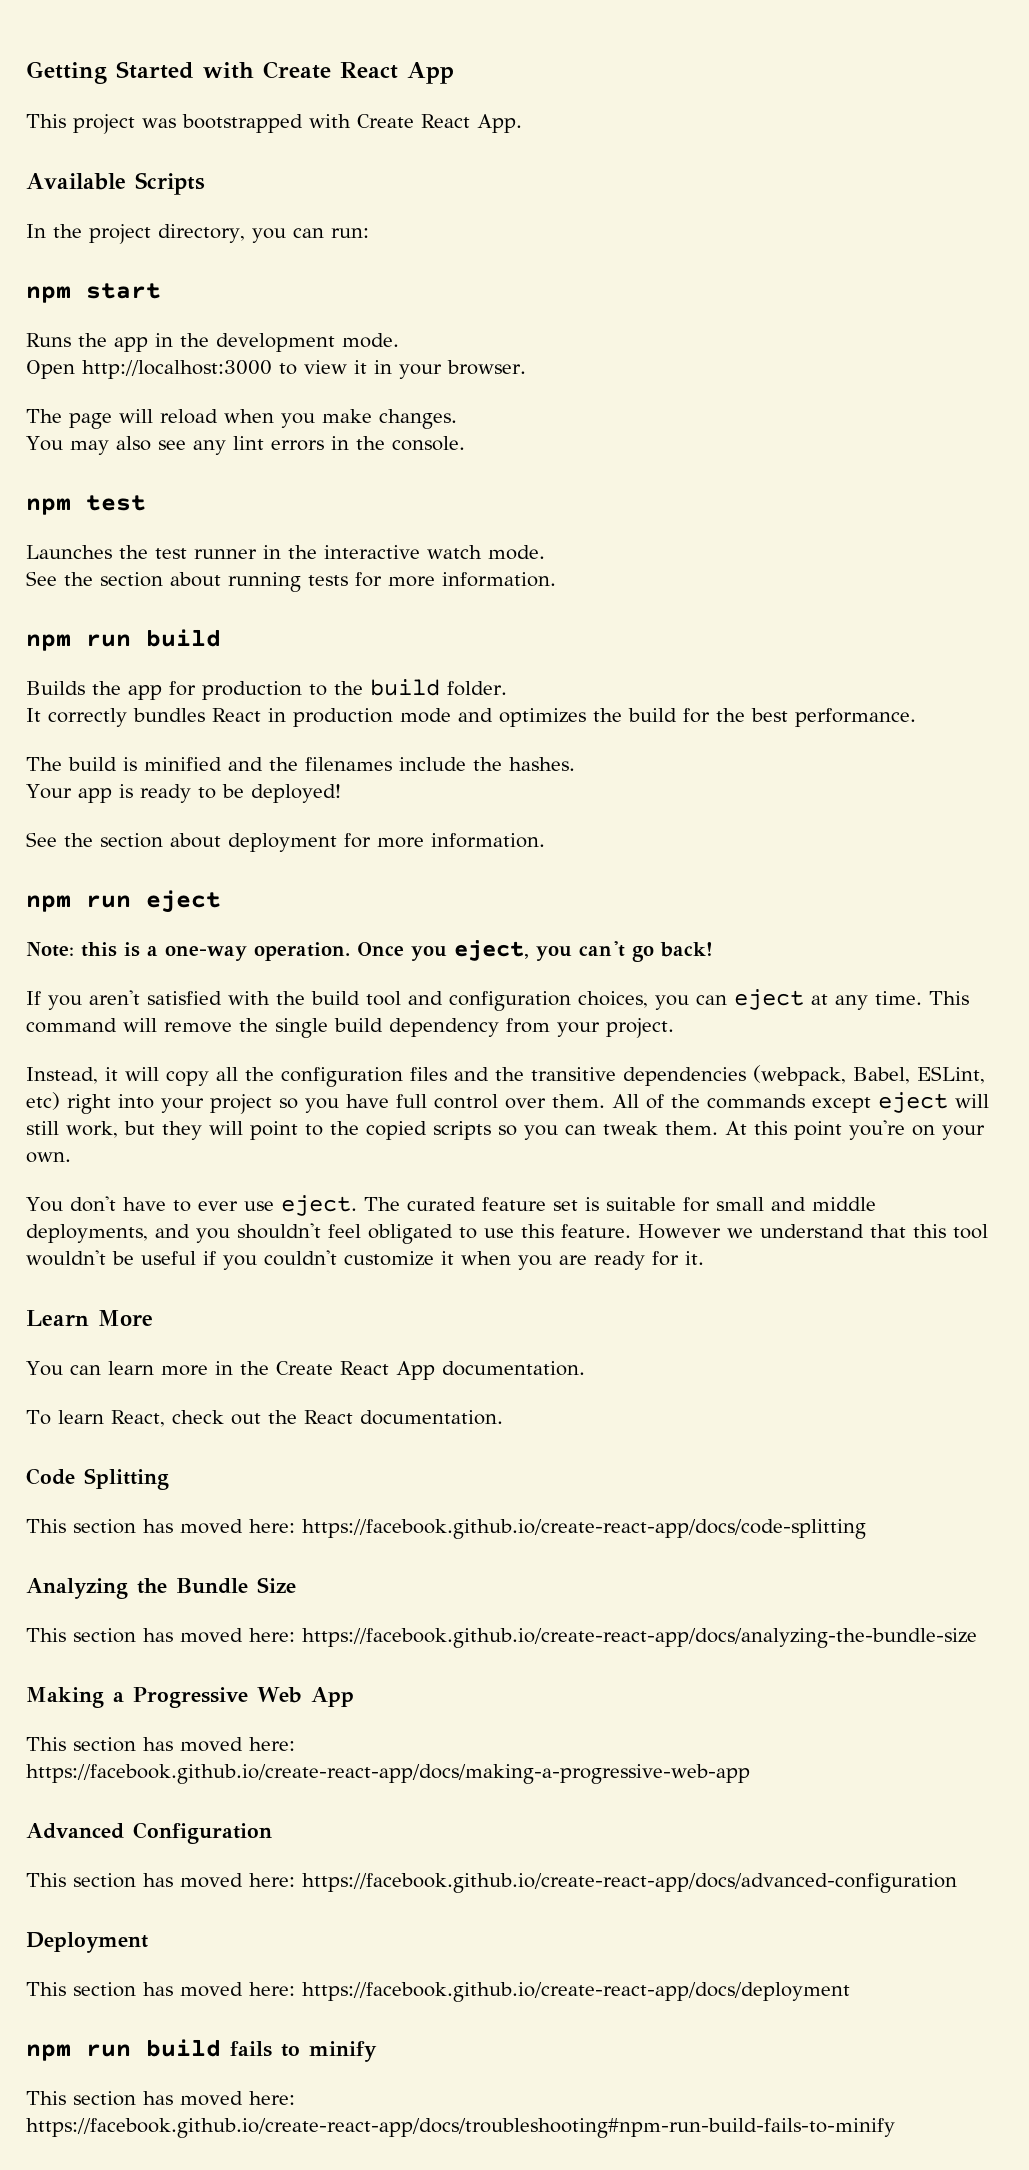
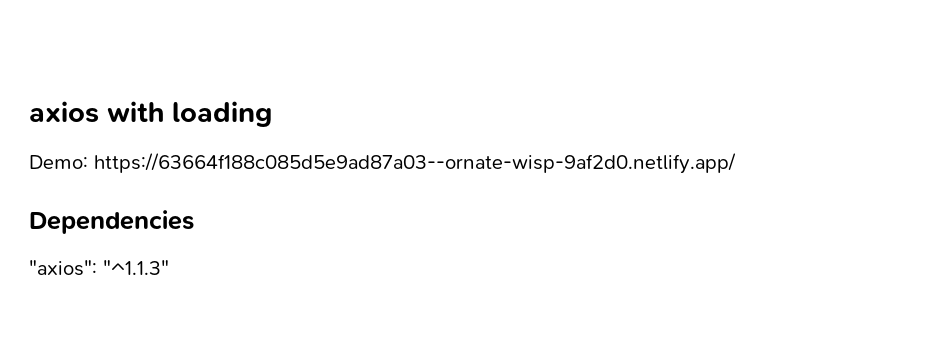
[26,61,454,84] [26,114,522,134] [26,172,205,195] [26,224,369,244] [26,283,161,303] [26,333,399,352] [26,360,526,379] [26,409,457,429] [26,436,465,455] [26,495,146,515] [26,545,545,560] [26,571,556,592] [26,629,221,651] [26,679,507,700] [26,708,916,727] [26,757,575,771] [26,784,341,803] [26,832,545,852] [26,890,221,913] [26,940,713,962] [26,989,969,1011] [26,1018,674,1038] [26,1065,985,1087] [26,1092,989,1114] [26,1120,985,1140] [26,1152,71,1163] [26,1195,876,1216] [26,1223,988,1244] [26,1250,704,1270] [26,1310,153,1326] [26,1361,585,1380] [26,1410,503,1427] [26,1468,169,1490] [26,1519,866,1539] [26,1577,296,1599] [26,1628,977,1648] [26,1687,354,1708] [26,1737,295,1752] [26,1764,750,1784] [26,1822,272,1844] [26,1873,957,1893] [26,1932,148,1953] [26,1982,850,2002] [26,2039,377,2062] [26,2091,295,2106] [26,2118,895,2138] Getting Started with Create React App // This project was bootstrapped with Create React App. // Available Scripts // In the project directory, you can run: // npm start // Runs the app in the development mode. // Open http://localhost:3000 to view it in your browser. // The page will reload when you make changes. // You may also see any lint errors in the console. // npm test // Launches the test runner in the interactive watch mode. // See the section about running tests for more information. // npm run build // Builds the app for production to the build folder. // It correctly bundles React in production mode and optimizes the build for the best performance. // The build is minified and the filenames include the hashes. // Your app is ready to be deployed! // See the section about deployment for more information. // npm run eject // Note: this is a one-way operation. Once you eject, you can't go back! // If you aren't satisfied with the build tool and configuration choices, you can eject at any time. This command will remove the single build dependency from your project. // Instead, it will copy all the configuration files and the transitive dependencies (webpack, Babel, ESLint, etc) right into your project so you have full control over them. All of the commands except eject will still work, but they will point to the copied scripts so you can tweak them. At this point you're on your own. // You don't have to ever use eject. The curated feature set is suitable for small and middle deployments, and you shouldn't feel obligated to use this feature. However we understand that this tool wouldn't be useful if you couldn't customize it when you are ready for it. // Learn More // You can learn more in the Create React App documentation. // To learn React, check out the React documentation. // Code Splitting // This section has moved here: https://facebook.github.io/create-react-app/docs/code-splitting // Analyzing the Bundle Size // This section has moved here: https://facebook.github.io/create-react-app/docs/analyzing-the-bundle-size // Making a Progressive Web App // This section has moved here: https://facebook.github.io/create-react-app/docs/making-a-progressive-web-app // Advanced Configuration // This section has moved here: https://facebook.github.io/create-react-app/docs/advanced-configuration // Deployment // This section has moved here: https://facebook.github.io/create-react-app/docs/deployment // npm run build fails to minify // This section has moved here: https://facebook.github.io/create-react-app/docs/troubleshooting#npm-run-build-fails-to-minify -> [29,101,272,127] [29,153,736,174] [29,210,194,234] [29,260,169,276] axios with loading // Demo: https://63664f188c085d5e9ad87a03--ornate-wisp-9af2d0.netlify.app/ // Dependencies // "axios": "^1.1.3"

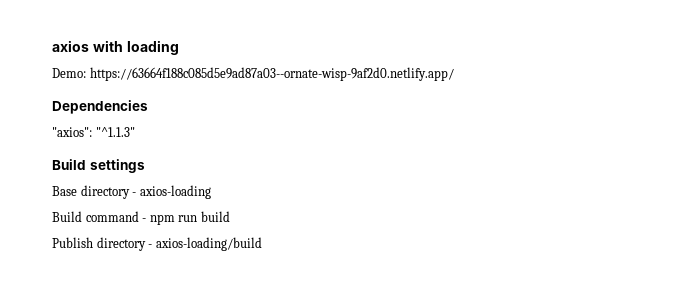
(169, 267) none -> [52,159,145,173] [52,185,211,199] [52,211,230,225] [52,237,262,251] // Build settings // Base directory - axios-loading // Build command - npm run build // Publish directory - axios-loading/build

